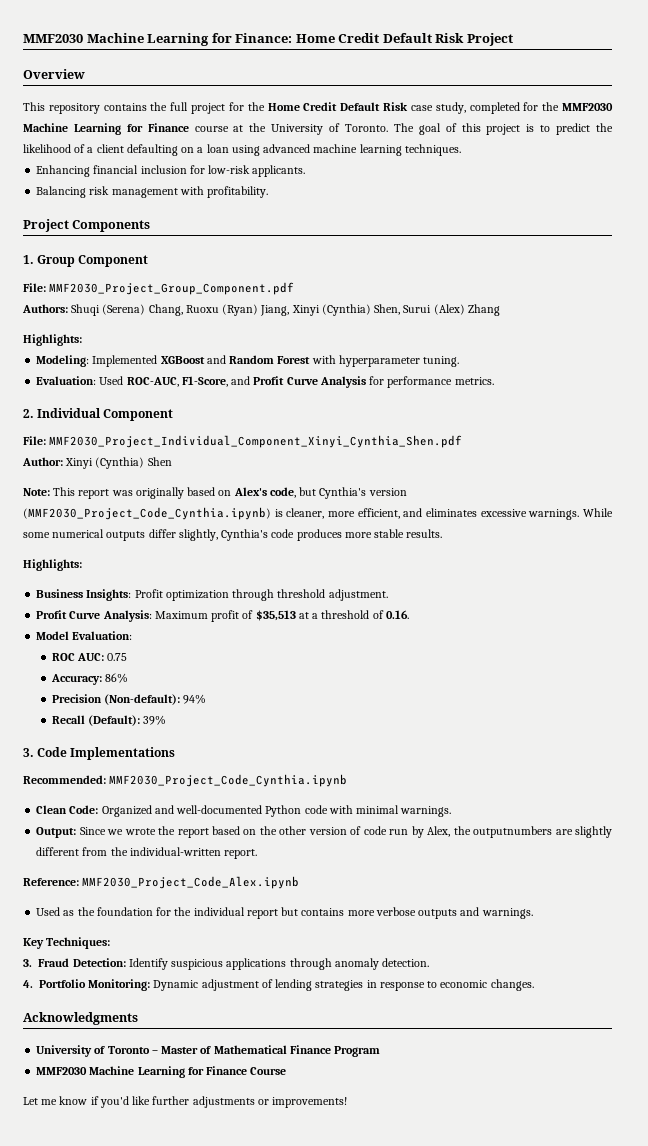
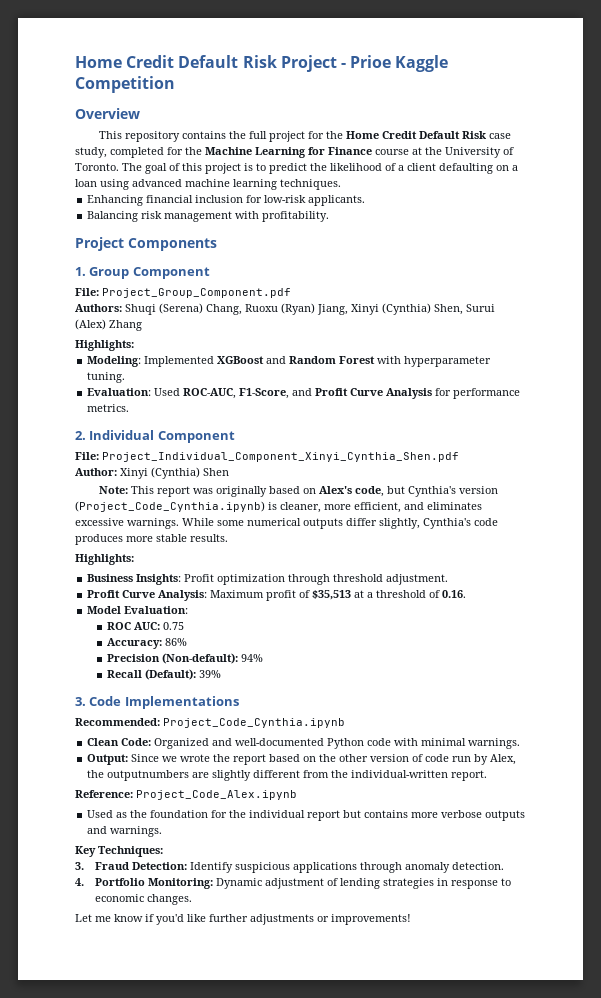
[23,33,293,46] MMF2030 Machine Learning for Finance: -> (75, 62) none
(513, 39) none -> [340,55,449,72] [75,76,175,93] - Prioe Kaggle Competition
[562,103,613,111] MMF2030 -> (202, 151) none
[49,282,295,295] MMF2030_Project_Group_Component.pdf -> [102,288,291,298] Project_Group_Component.pdf
[49,435,463,448] MMF2030_Project_Individual_Component_Xinyi_Cynthia_Shen.pdf -> [102,452,459,462] Project_Individual_Component_Xinyi_Cynthia_Shen.pdf
[23,507,271,520] (MMF2030_Project_Code_Cynthia.ipynb) -> [75,501,265,512] (Project_Code_Cynthia.ipynb)
[109,774,348,787] MMF2030_Project_Code_Cynthia.ipynb -> [163,718,345,728] Project_Code_Cynthia.ipynb
[82,876,300,889] MMF2030_Project_Code_Alex.ipynb -> [136,790,297,800] Project_Code_Alex.ipynb
[23,1012,138,1025] [36,1045,381,1057] [36,1066,287,1078] // Acknowledgments // University of Toronto – Master of Mathematical Finance Program // MMF2030 Machine Learning for Finance Course -> (192, 899) none

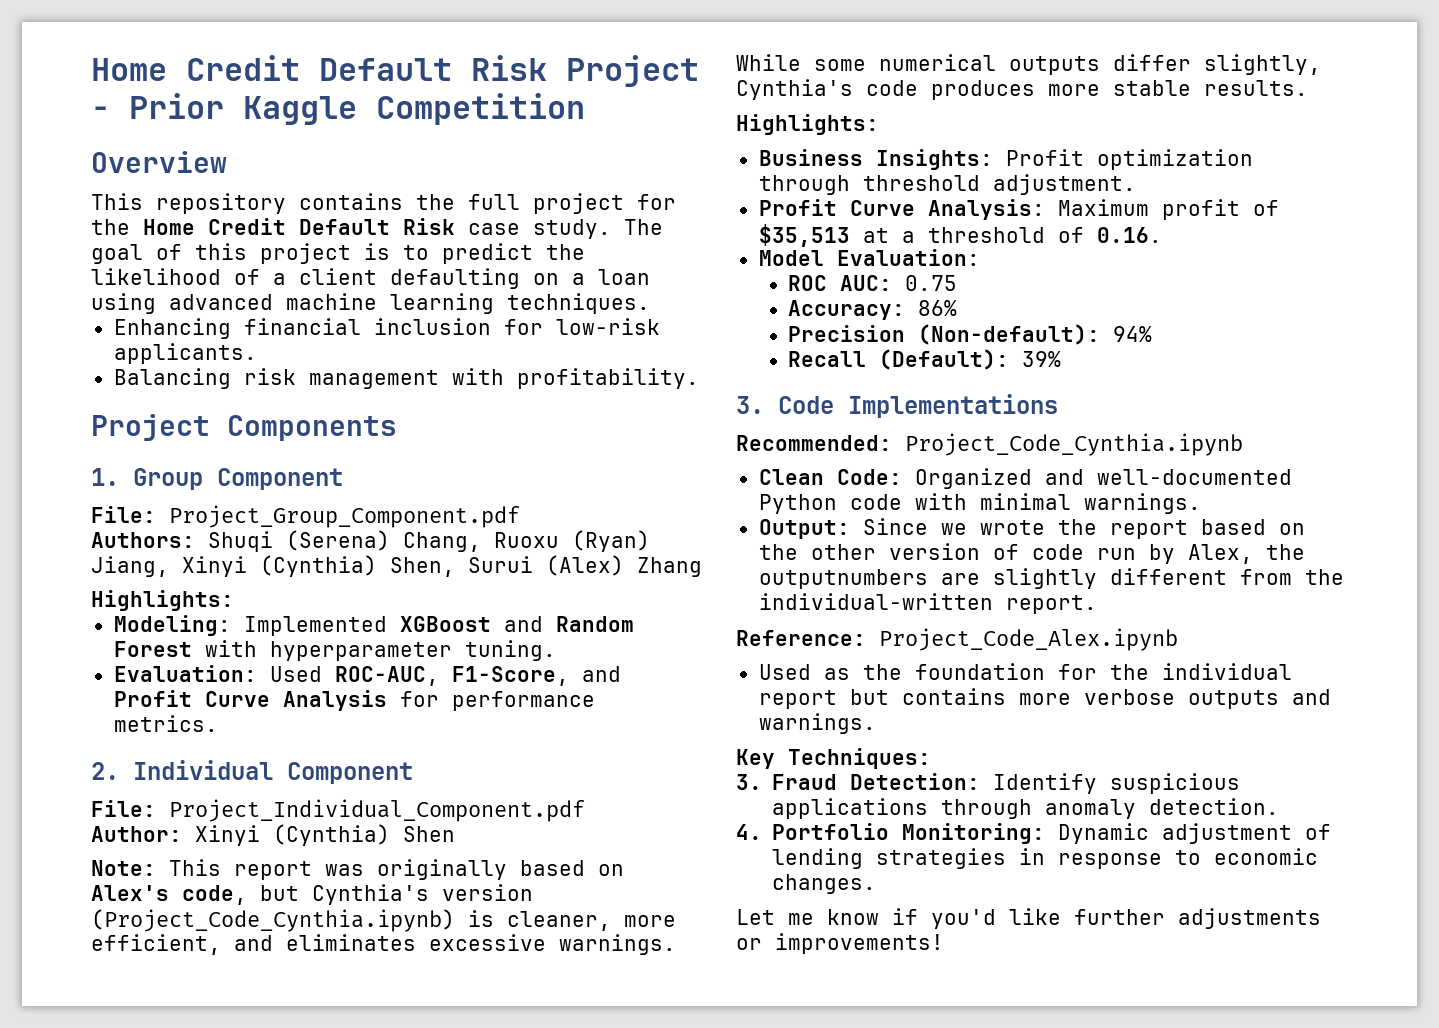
[350,55,392,68] Prioe -> [129,93,224,119] Prior
[75,147,514,158] [75,163,119,171] study, completed for the Machine Learning for Finance course at the University of Toronto. -> [533,219,611,239] study.
[102,452,459,462] Project_Individual_Component_Xinyi_Cynthia_Shen.pdf -> [169,799,585,822] Project_Individual_Component.pdf

